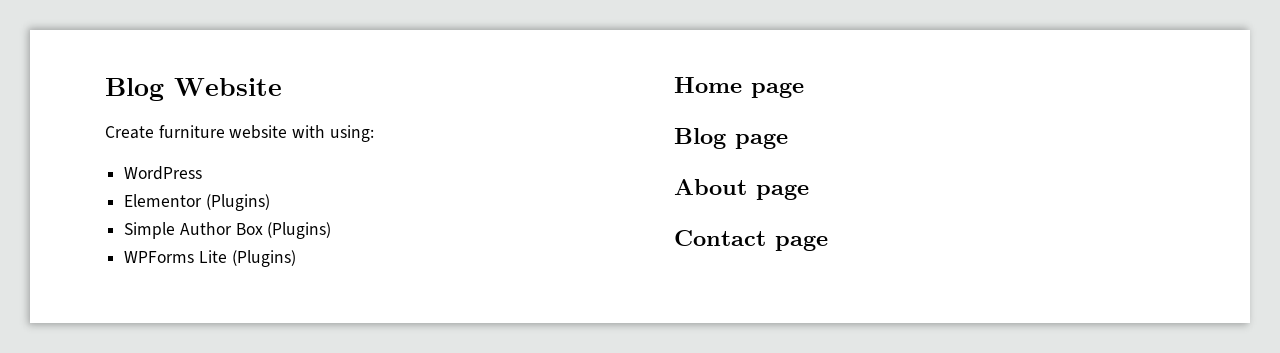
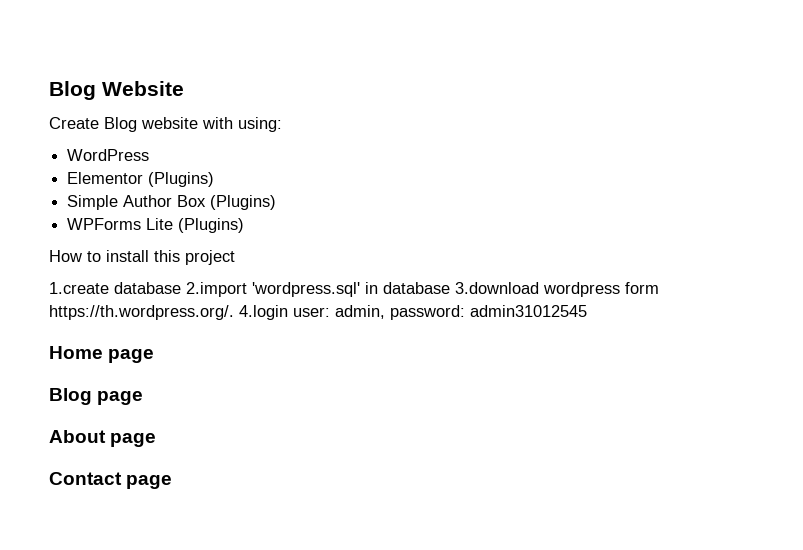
[158,125,225,138] furniture -> [104,117,137,132] Blog
(296, 258) none -> [49,250,235,265] [49,282,659,297] [49,305,587,320] // How to install this project // 1.create database 2.import 'wordpress.sql' in database 3.download wordpress form https://th.wordpress.org/. 4.login user: admin, password: admin31012545

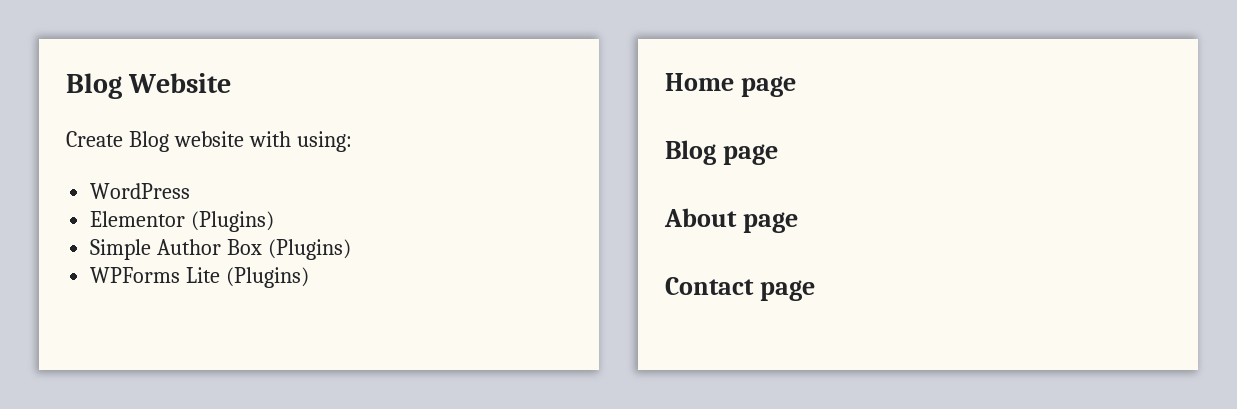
[49,250,235,265] [49,282,659,297] [49,305,587,320] // How to install this project // 1.create database 2.import 'wordpress.sql' in database 3.download wordpress form https://th.wordpress.org/. 4.login user: admin, password: admin31012545 -> (310, 277) none

